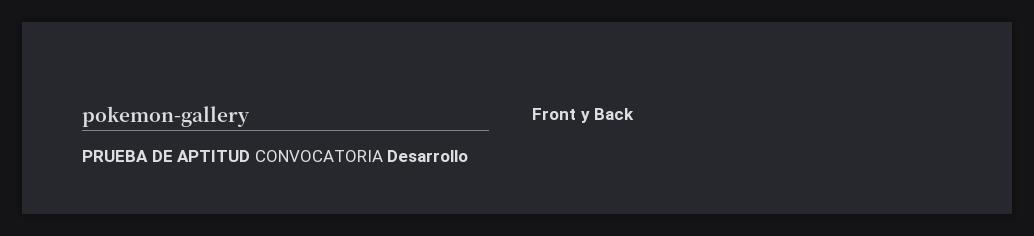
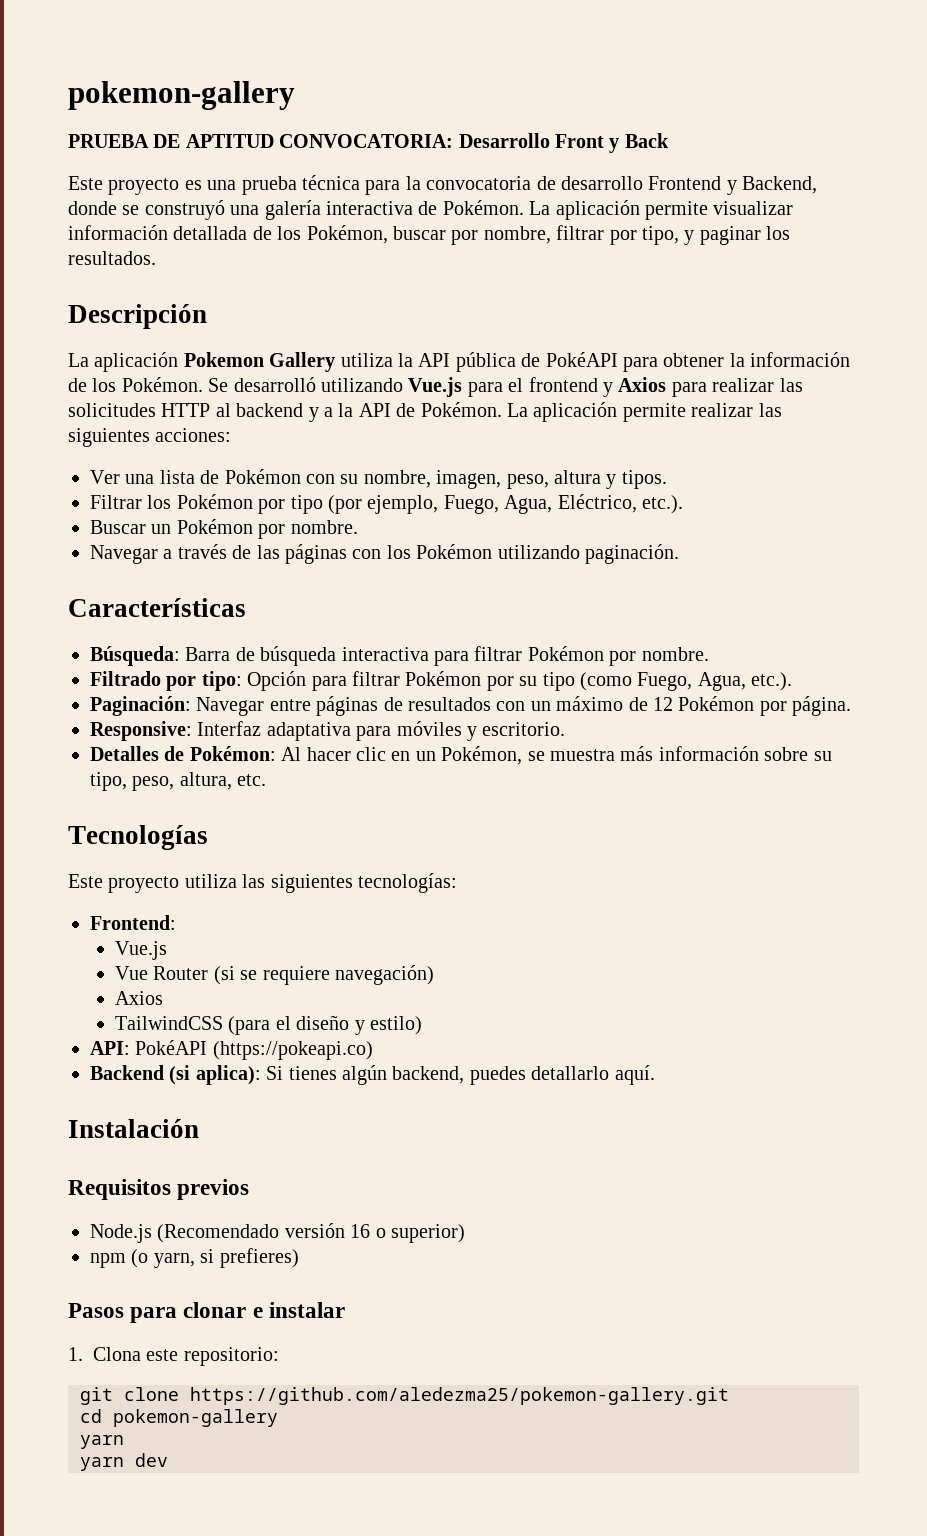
[254,150,383,162] CONVOCATORIA -> [279,134,454,148] CONVOCATORIA:
(635, 114) none -> [68,175,818,195] [68,200,794,220] [68,225,791,245] [68,251,156,265] [68,304,207,329] [68,352,851,372] [68,377,803,397] [68,402,782,422] [68,428,232,447] [90,469,667,489] [90,494,683,514] [90,519,358,539] [90,544,679,564] [68,598,246,617] [90,646,709,666] [90,671,793,691] [90,696,852,716] [90,721,566,741] [90,746,832,765] [90,772,267,791] [68,825,208,850] [68,873,457,893] [90,915,176,930] [114,941,167,960] [114,965,434,985] [114,991,163,1005] [114,1015,422,1035] [90,1040,373,1060] [90,1065,655,1085] [68,1119,199,1138] [68,1179,250,1200] [90,1223,465,1243] [90,1248,299,1268] [68,1302,345,1323] [68,1347,279,1366] [80,1387,729,1405] [80,1409,278,1427] [80,1435,124,1449] [80,1453,168,1471] // Este proyecto es una prueba técnica para la convocatoria de desarrollo Frontend y Backend, donde se construyó una galería interactiva de Pokémon. La aplicación permite visualizar información detallada de los Pokémon, buscar por nombre, filtrar por tipo, y paginar los resultados. // Descripción // La aplicación Pokemon Gallery utiliza la API pública de PokéAPI para obtener la información de los Pokémon. Se desarrolló utilizando Vue.js para el frontend y Axios para realizar las solicitudes HTTP al backend y a la API de Pokémon. La aplicación permite realizar las siguientes acciones: // Ver una lista de Pokémon con su nombre, imagen, peso, altura y tipos. // Filtrar los Pokémon por tipo (por ejemplo, Fuego, Agua, Eléctrico, etc.). // Buscar un Pokémon por nombre. // Navegar a través de las páginas con los Pokémon utilizando paginación. // Características // Búsqueda: Barra de búsqueda interactiva para filtrar Pokémon por nombre. // Filtrado por tipo: Opción para filtrar Pokémon por su tipo (como Fuego, Agua, etc.). // Paginación: Navegar entre páginas de resultados con un máximo de 12 Pokémon por página. // Responsive: Interfaz adaptativa para móviles y escritorio. // Detalles de Pokémon: Al hacer clic en un Pokémon, se muestra más información sobre su tipo, peso, altura, etc. // Tecnologías // Este proyecto utiliza las siguientes tecnologías: // Frontend: // Vue.js // Vue Router (si se requiere navegación) // Axios // TailwindCSS (para el diseño y estilo) // API: PokéAPI (https://pokeapi.co) // Backend (si aplica): Si tienes algún backend, puedes detallarlo aquí. // Instalación // Requisitos previos // Node.js (Recomendado versión 16 o superior) // npm (o yarn, si prefieres) // Pasos para clonar e instalar // 1. Clona este repositorio: // git clone https://github.com/aledezma25/pokemon-gallery.git // cd pokemon-gallery // yarn // yarn dev

